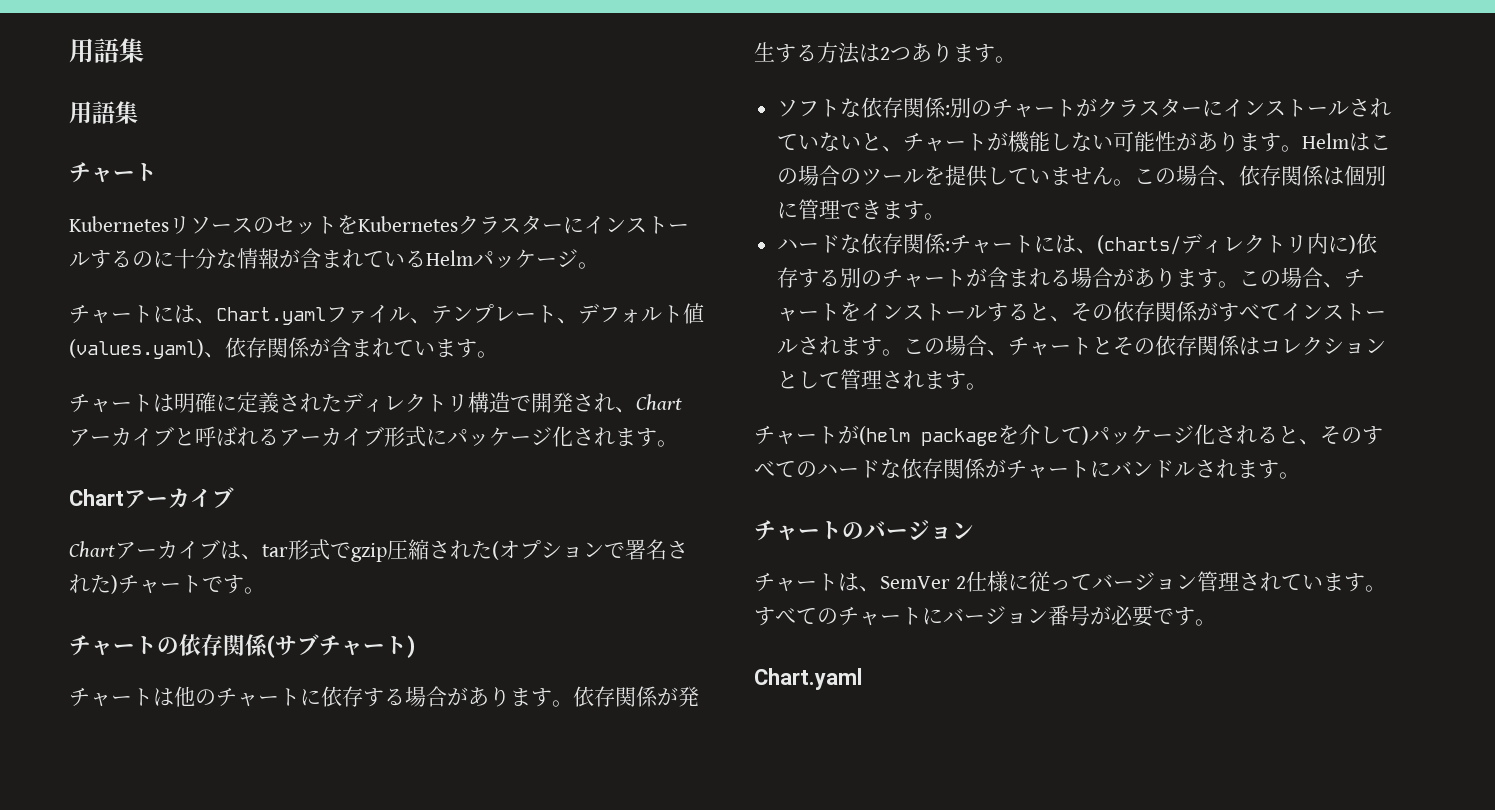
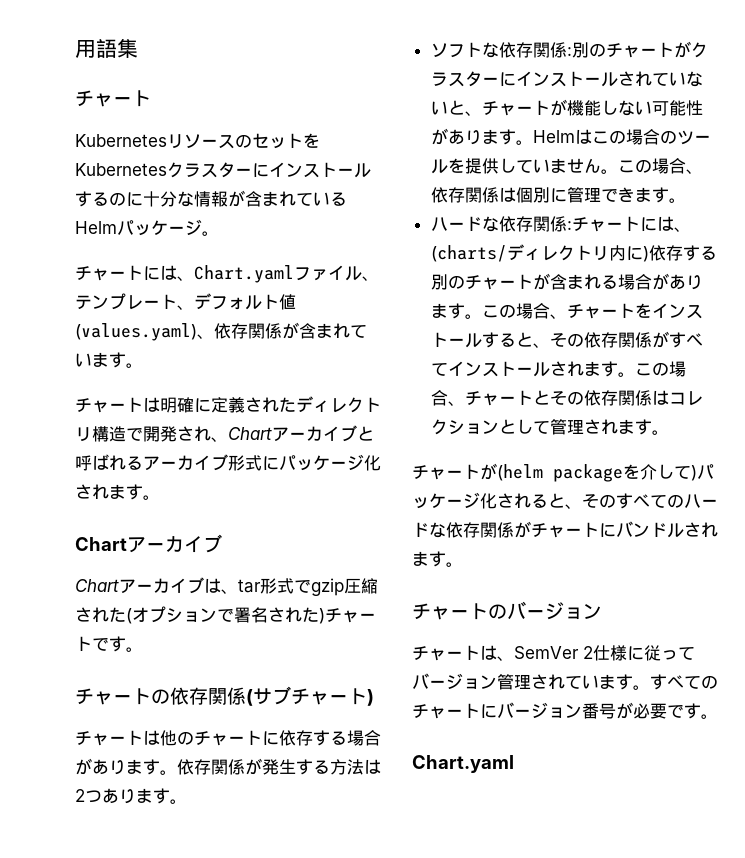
[69,38,144,63] [69,101,138,124] 用語集 // 用語集 -> [75,38,138,58] 用語集

